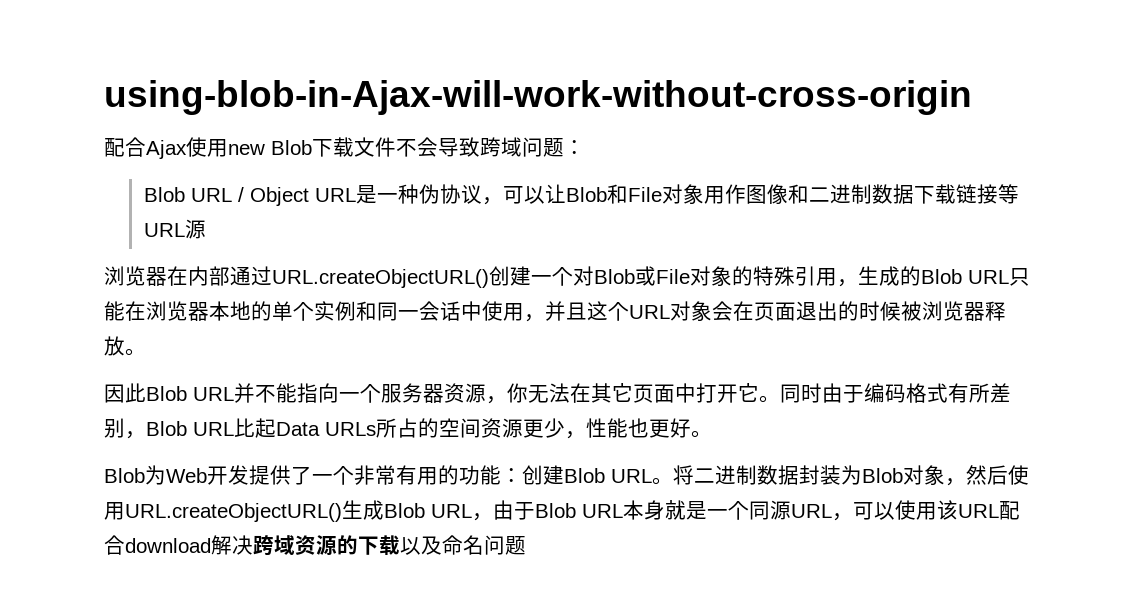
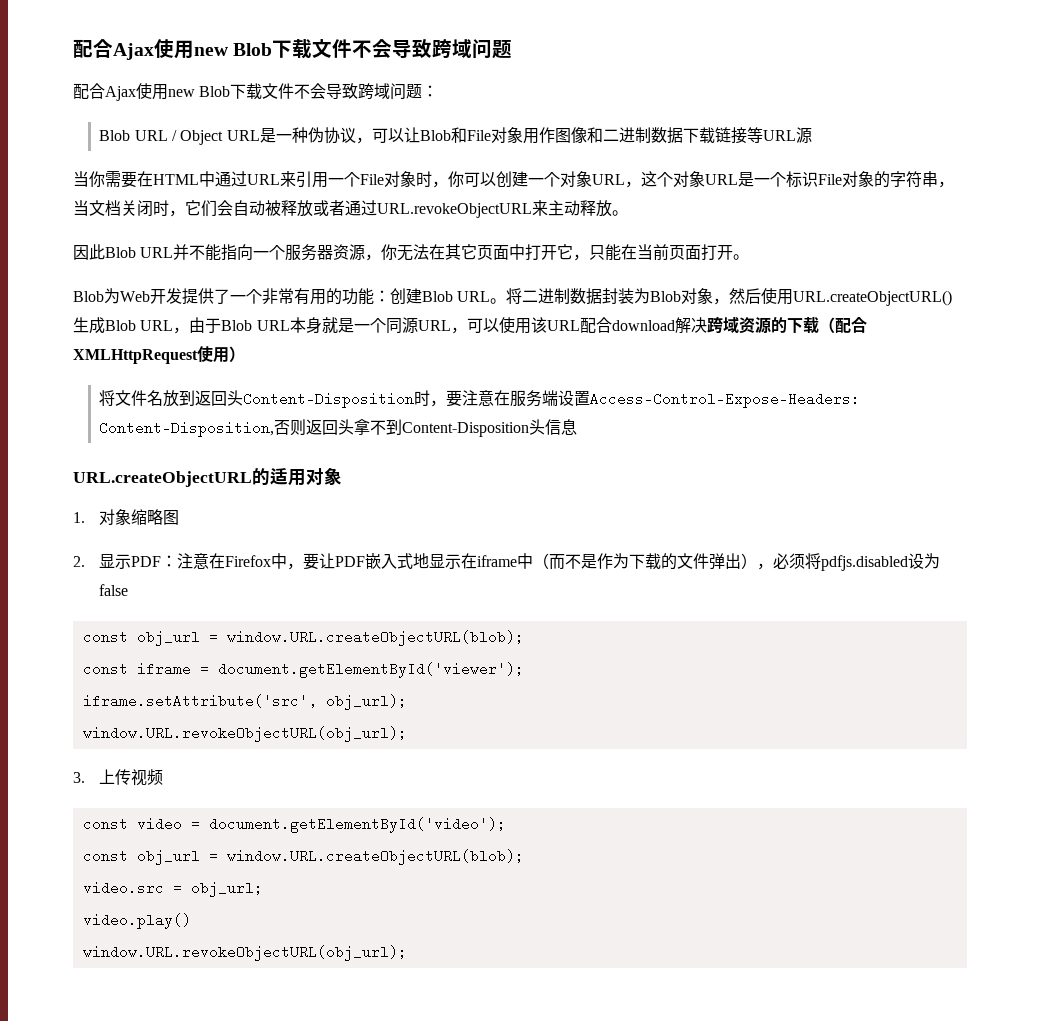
[104,80,972,115] using-blob-in-Ajax-will-work-without-cross-origin -> [73,39,513,60] 配合Ajax使用new Blob下载文件不会导致跨域问题
[104,266,1030,288] [104,301,985,322] 浏览器在内部通过URL.createObjectURL()创建一个对Blob或File对象的特殊引用，生成的Blob URL只能在浏览器本地的单个实例和同一会话中使用，并且这个URL对象会在页面退出的时候被浏览器 -> [73,171,954,188] [73,200,580,218] 当你需要在HTML中通过URL来引用一个File对象时，你可以创建一个对象URL，这个对象URL是一个标识File对象的字符串，当文档关闭时，它们会自动被释放或者通过URL.revokeObjectURL来主动
[759,383,1011,403] [104,418,691,439] 。同时由于编码格式有所差别，Blob URL比起Data URLs所占的空间资源更少，性能也更好 -> [573,244,734,261] ，只能在当前页面打开
[400,535,526,555] 以及命名问题 -> [818,317,867,333] [73,346,245,364] [99,390,861,408] [99,419,578,437] [73,467,342,487] [73,509,180,525] [73,553,941,571] [99,584,129,596] [82,630,524,646] [82,662,524,678] [82,694,407,710] [82,726,407,742] [73,769,164,786] [82,817,506,833] [82,849,524,865] [82,881,263,897] [82,913,191,929] [82,945,407,961] （配合XMLHttpRequest使用） // 将文件名放到返回头Content-Disposition时，要注意在服务端设置Access-Control-Expose-Headers: Content-Disposition,否则返回头拿不到Content-Disposition头信息 // URL.createObjectURL的适用对象 // 1.对象缩略图 // 2.显示PDF：注意在Firefox中，要让PDF嵌入式地显示在iframe中（而不是作为下载的文件弹出），必须将pdfjs.disabled设为false // const obj_url = window.URL.createObjectURL(blob); // const iframe = document.getElementById('viewer'); // iframe.setAttribute('src', obj_url); // window.URL.revokeObjectURL(obj_url); // 3.上传视频 // const video = document.getElementById('video'); // const obj_url = window.URL.createObjectURL(blob); // video.src = obj_url; // video.play() // window.URL.revokeObjectURL(obj_url);

